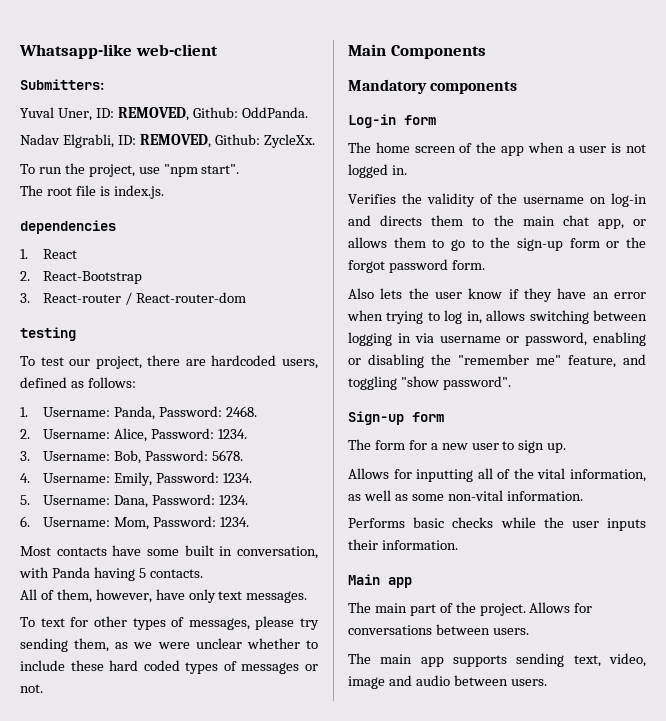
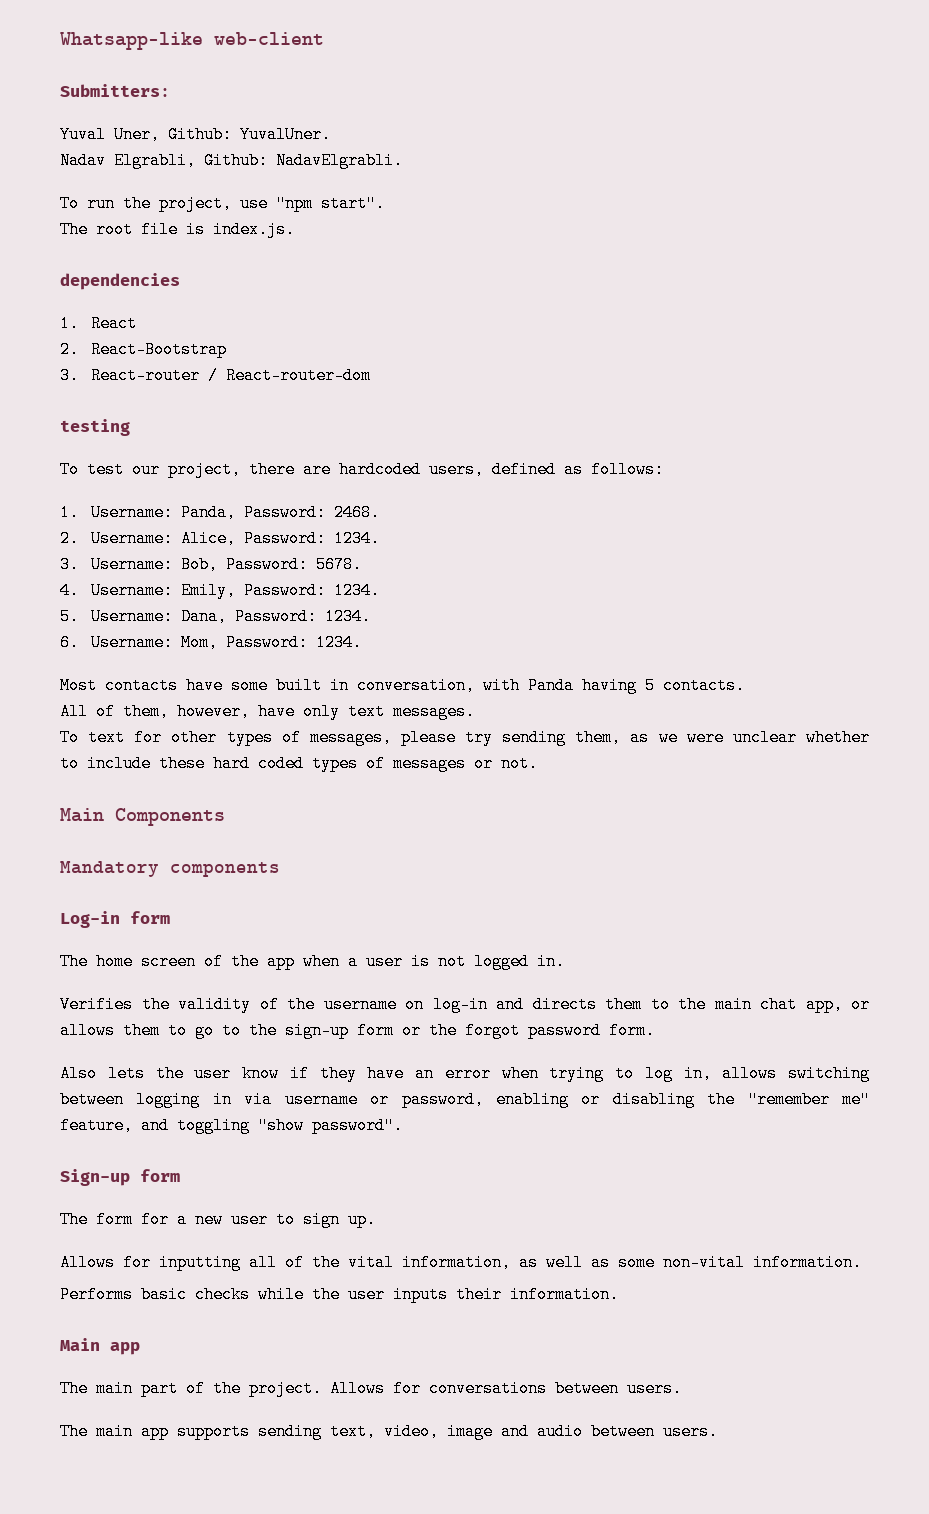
[95,107,308,121] [20,134,315,148] ID: REMOVED, Github: OddPanda. // Nadav Elgrabli, ID: REMOVED, Github: ZycleXx. -> [168,126,331,143] [60,152,403,169] Github: YuvalUner. // Nadav Elgrabli, Github: NadavElgrabli.

